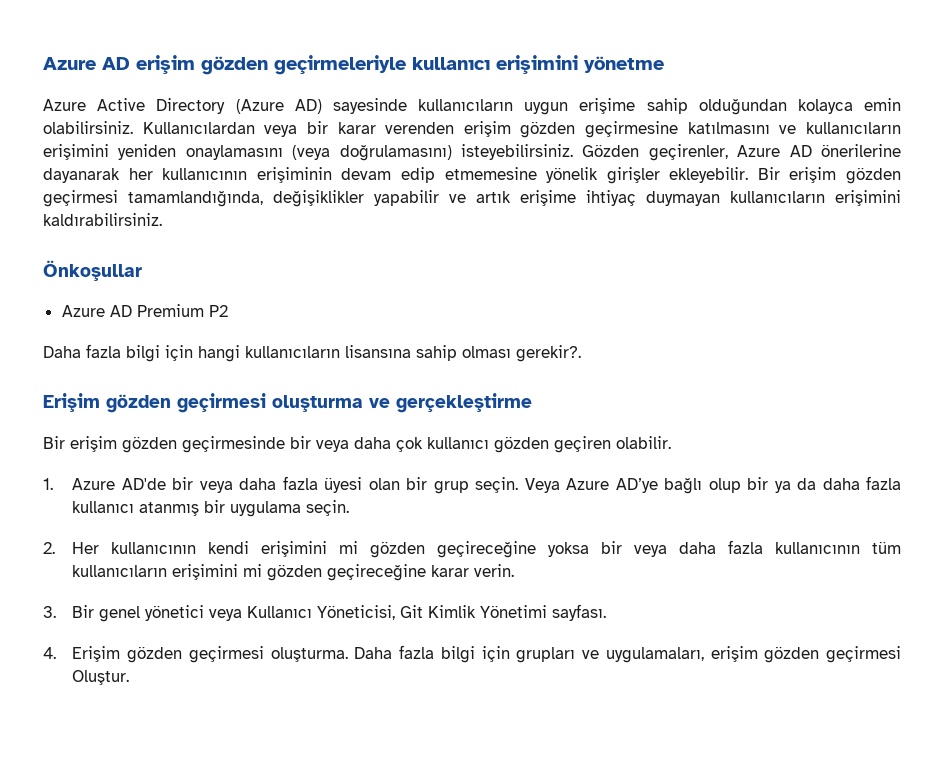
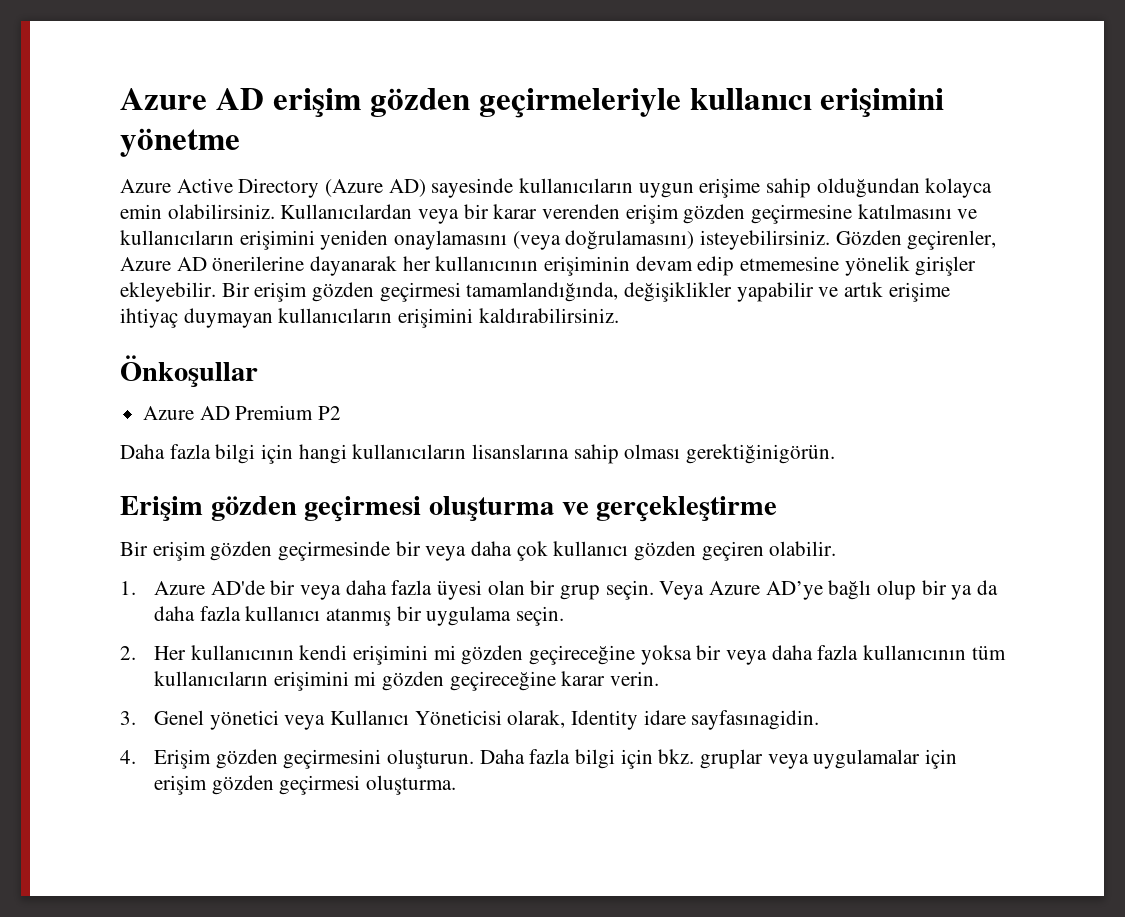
[345,345,411,358] lisansına -> [472,444,570,459] lisanslarına
[516,345,581,362] gerekir?. -> [686,444,836,464] gerektiğinigörün.
[72,605,141,622] Bir genel -> [154,710,205,725] Genel
[317,604,607,621] Yöneticisi, Git Kimlik Yönetimi sayfası. -> [414,710,820,730] Yöneticisi olarak, Identity idare sayfasınagidin.
[188,645,901,663] [72,670,130,685] geçirmesi oluşturma. Daha fazla bilgi için grupları ve uygulamaları, erişim gözden geçirmesi Oluştur. -> [283,749,958,769] [154,775,457,795] geçirmesini oluşturun. Daha fazla bilgi için bkz. gruplar veya uygulamalar için erişim gözden geçirmesi oluşturma.

